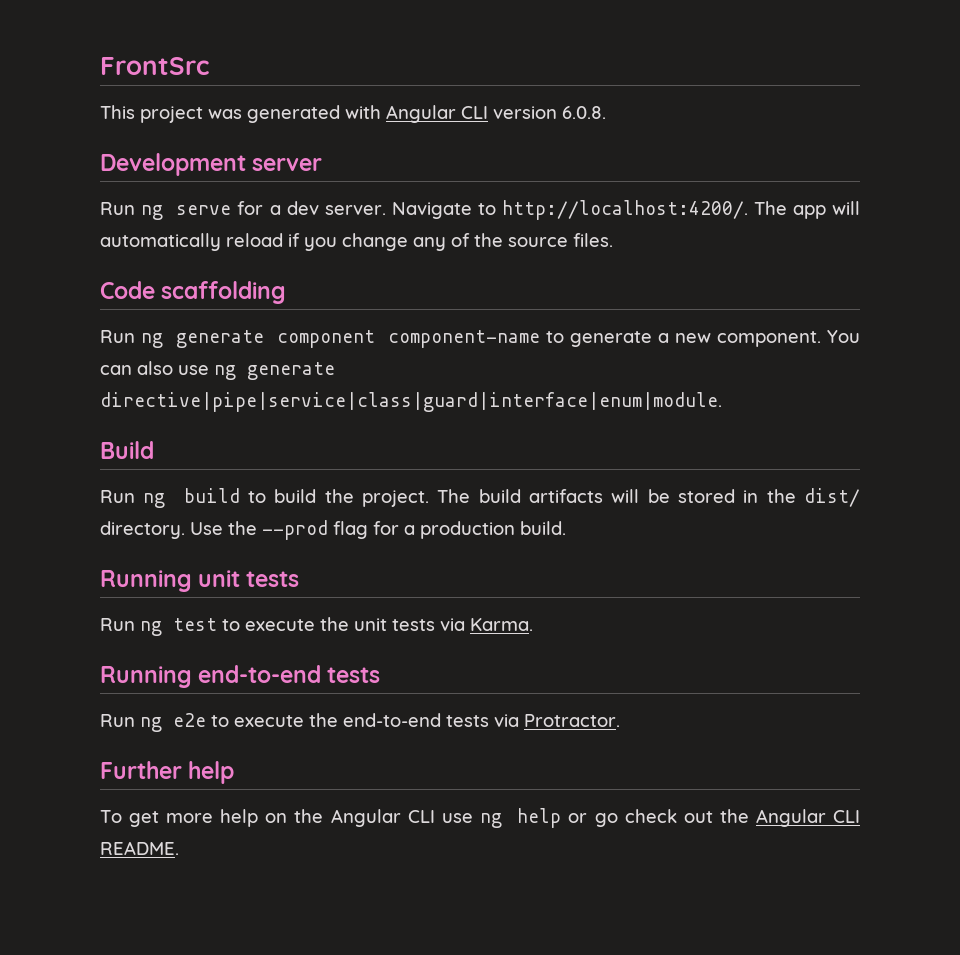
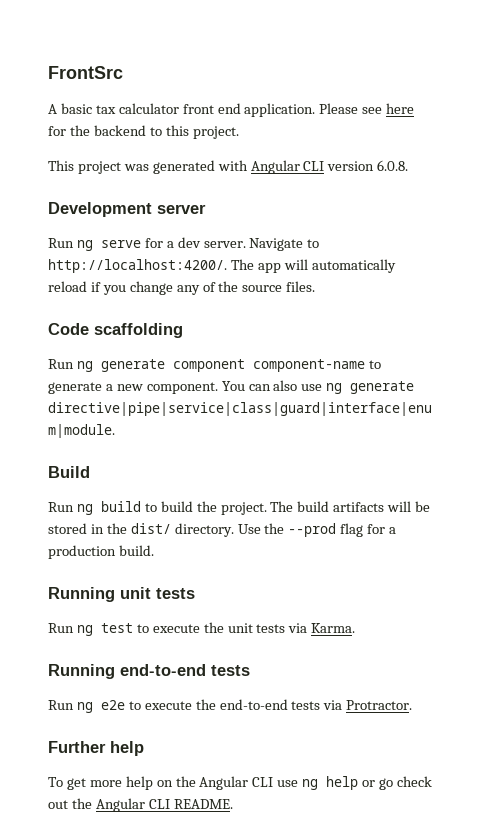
(209, 66) none -> [48,103,415,117] [48,125,239,139] // A basic tax calculator front end application. Please see here for the backend to this project.

